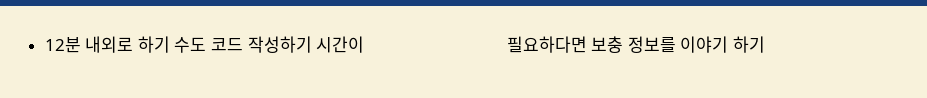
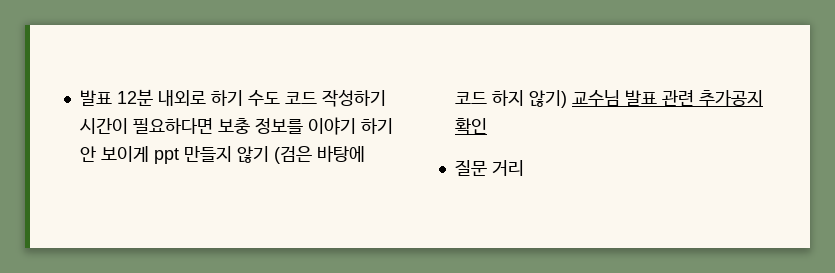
(44, 45) none -> [79,90,112,106] 발표
(766, 44) none -> [79,145,365,164] [454,90,763,108] [454,118,487,135] [454,160,524,176] 안 보이게 ppt 만들지 않기 (검은 바탕에 코드 하지 않기) 교수님 발표 관련 추가공지 확인 // 질문 거리

